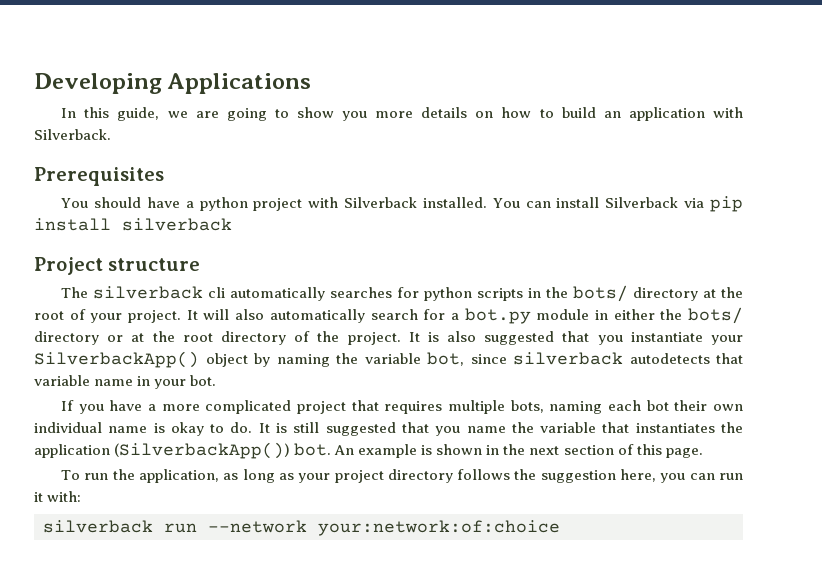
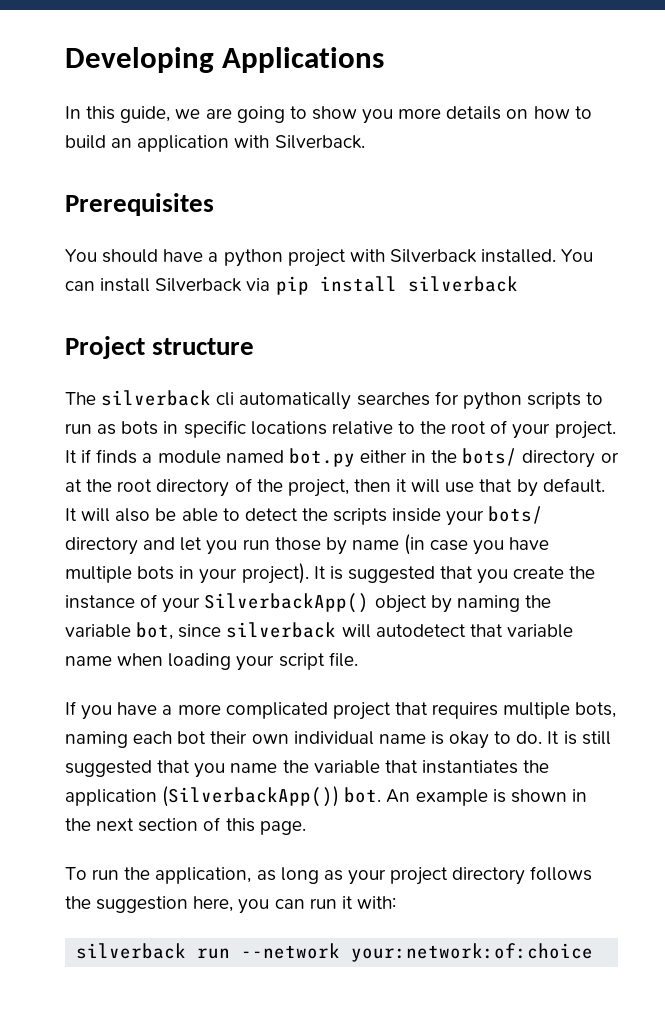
[528,285,717,302] in the bots/ directory at -> [586,392,604,405] [65,420,415,438] to run as bots in specific locations relative to
[203,308,655,324] will also automatically search for a bot.py module in either -> [81,448,427,467] if finds a module named bot.py either in
[347,331,703,345] project. It is also suggested that you instantiate -> [287,478,605,497] [65,506,544,526] [65,534,550,555] [65,563,596,584] [65,594,158,609] project, then it will use that by default. It will also be able to detect the scripts inside your bots/ directory and let you run those by name (in case you have multiple bots in your project). It is suggested that you create the instance of
[629,353,710,364] autodetects -> [341,624,466,638] will autodetect
[137,375,217,389] in your bot. -> [117,652,358,671] when loading your script file.

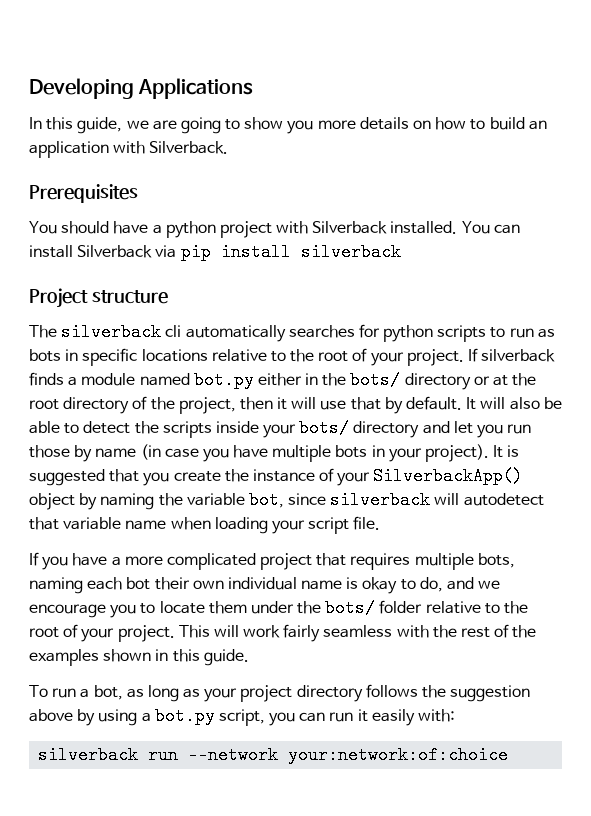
[65,449,92,463] It if -> [468,348,556,362] If silverback
[516,731,611,745] [65,760,550,778] [65,786,587,807] [65,817,306,835] do. It is still suggested that you name the variable that instantiates the application (SilverbackApp()) bot. An example is shown in the next section of this page. -> [419,577,501,592] [29,599,529,618] [29,624,537,642] [29,649,249,666] do, and we encourage you to locate them under the bots/ folder relative to the root of your project. This will work fairly seamless with the rest of the examples shown in this guide.
[124,867,252,884] the application, -> [80,685,123,700] a bot,
[193,896,234,912] here, -> [29,707,265,726] above by using a bot.py script,
(353, 902) none -> [371,709,415,726] easily

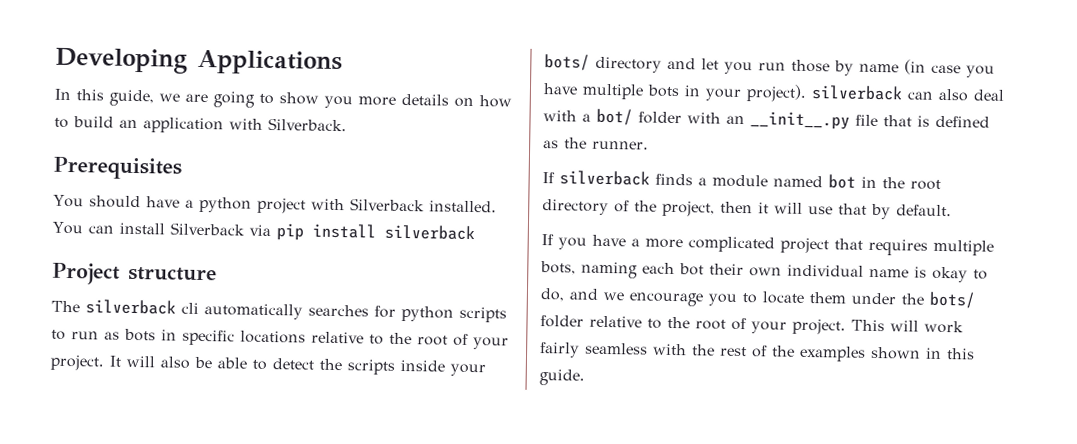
[468,348,556,362] [29,371,537,390] [29,396,463,414] If silverback finds a module named bot.py either in the bots/ directory or at the root directory of the project, then it will use that by default. -> (104, 362) none
[493,445,520,458] [29,467,524,486] [29,491,544,510] [29,516,381,534] It is suggested that you create the instance of your SilverbackApp() object by naming the variable bot, since silverback will autodetect that variable name when loading your script file. -> [811,85,1005,102] [543,108,990,130] [543,137,649,150] [542,170,941,190] [542,199,952,220] silverback can also deal with a bot/ folder with an __init__.py file that is defined as the runner. // If silverback finds a module named bot in the root directory of the project, then it will use that by default.
[29,684,531,702] [29,707,456,726] [38,746,509,764] // To run a bot, as long as your project directory follows the suggestion above by using a bot.py script, you can run it easily with: // silverback run --network your:network:of:choice -> (585, 377) none

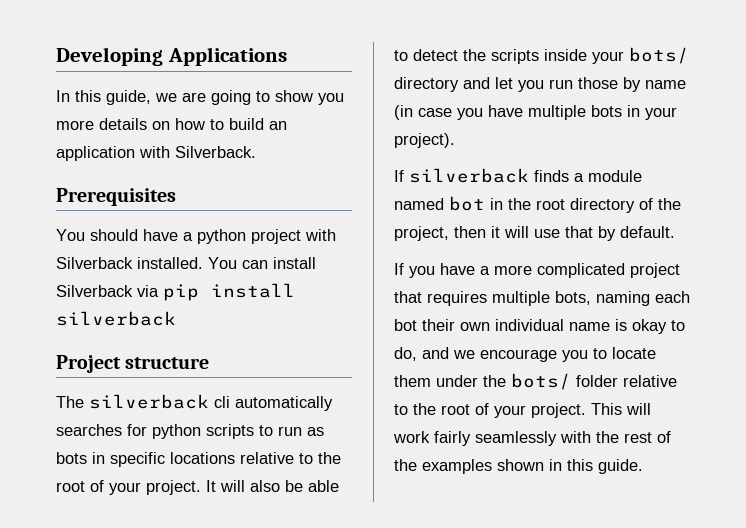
[811,85,1005,102] [543,108,990,130] [543,137,649,150] silverback can also deal with a bot/ folder with an __init__.py file that is defined as the runner. -> (455, 140) none
[585,342,648,355] seamless -> [475,431,557,446] seamlessly

